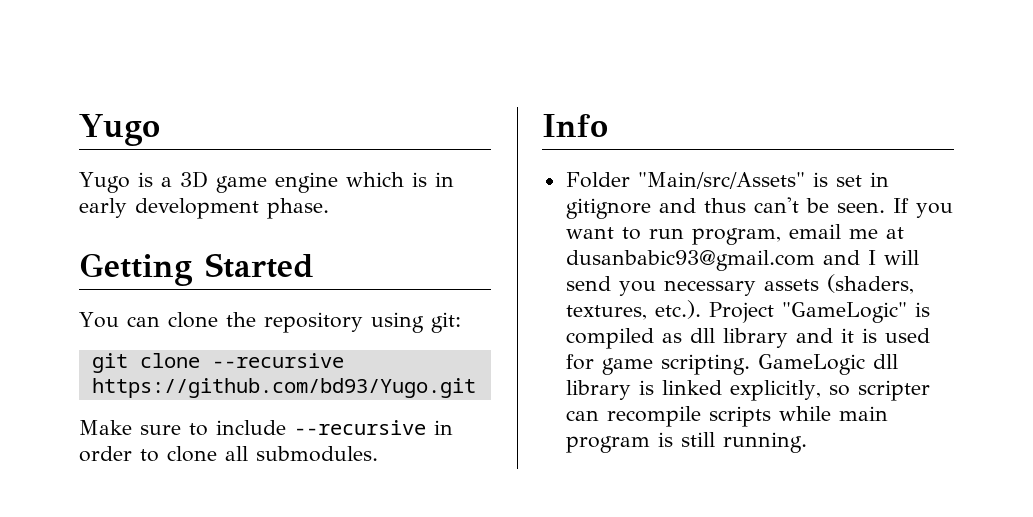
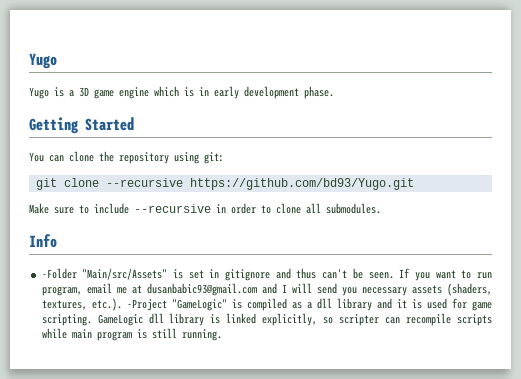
[565,172,630,188] Folder -> [41,268,77,279] -Folder
[708,302,774,323] Project -> [126,299,167,311] -Project
(682, 338) none -> [306,302,312,309] a

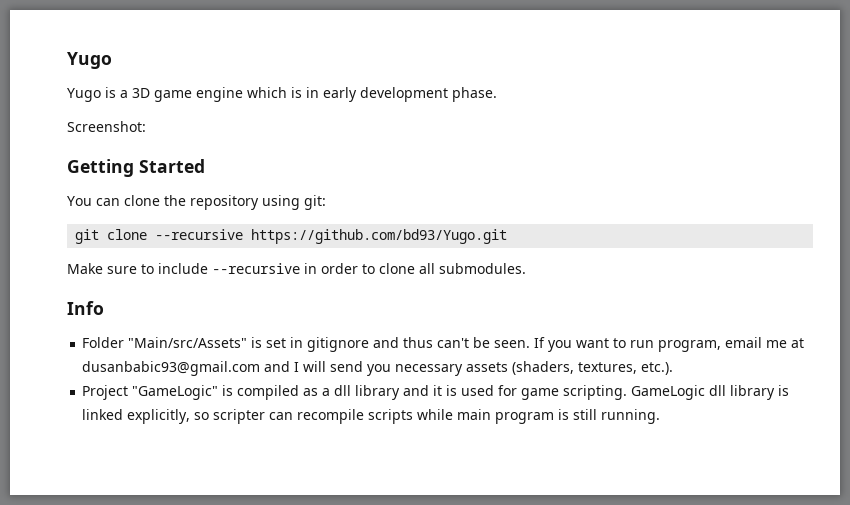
(334, 92) none -> [67,121,146,132] // Screenshot:
[41,268,77,279] -Folder -> [82,337,125,348] Folder
[126,299,167,311] -Project -> [82,385,129,400] // Project

